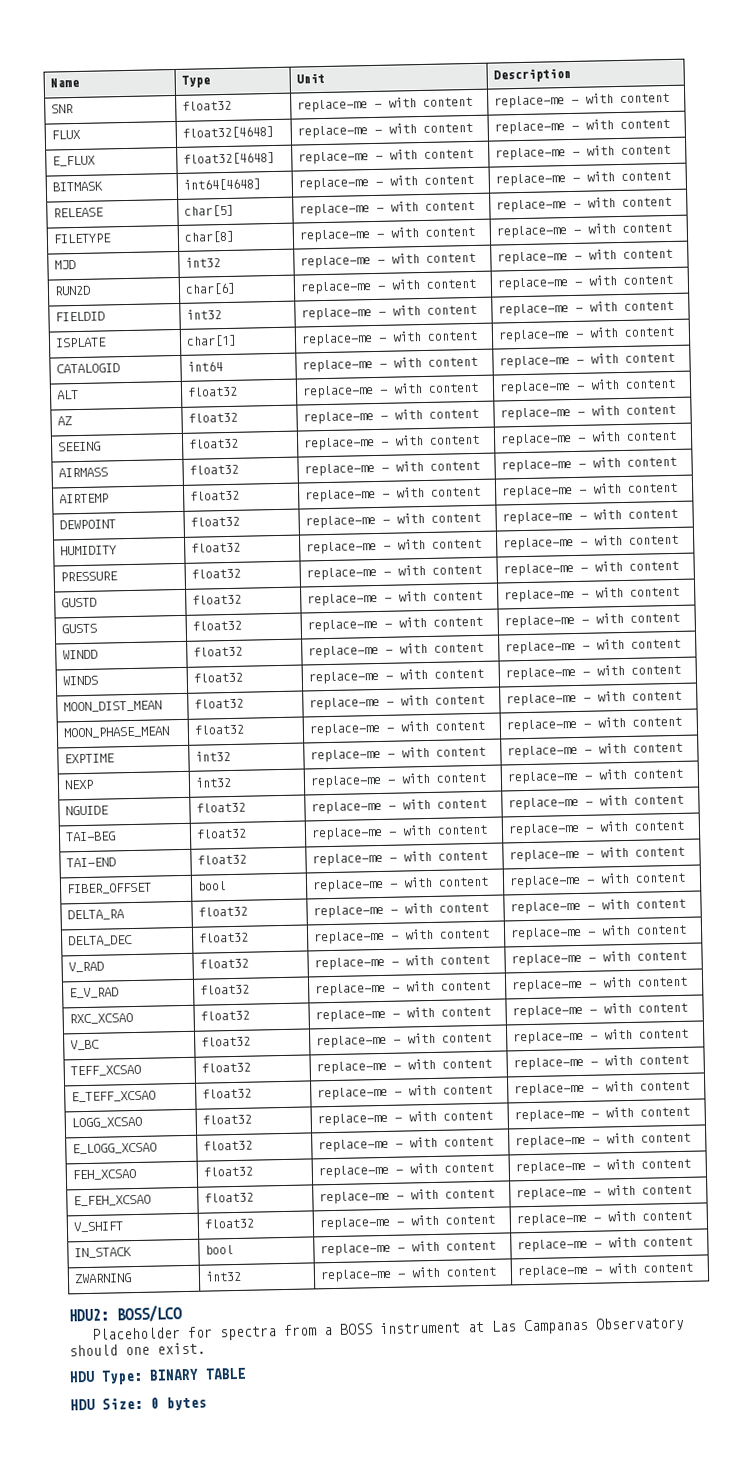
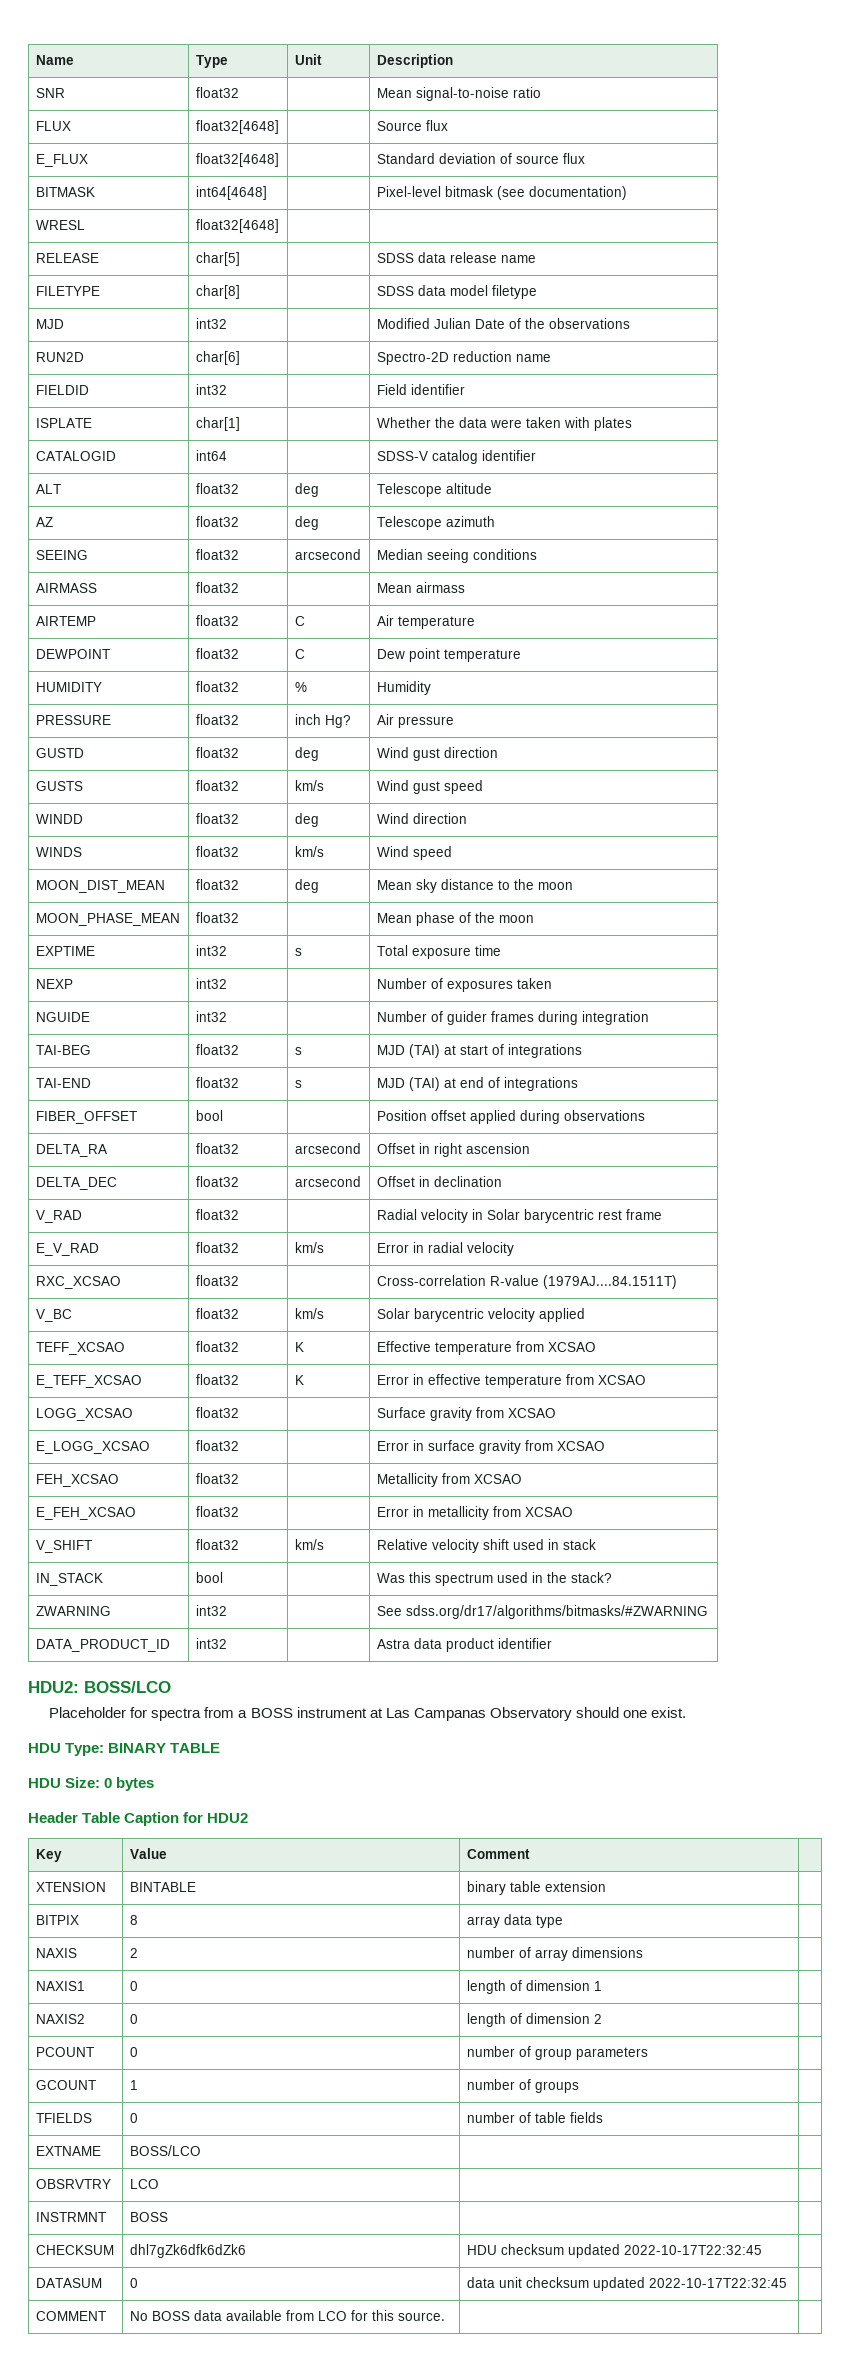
[297,96,474,113] [494,92,671,109] [51,129,82,140] [182,125,275,139] [297,122,474,139] [494,118,671,135] [52,155,97,167] [183,151,276,165] [298,148,475,165] [495,144,672,161] [52,181,104,192] [183,178,262,191] [298,174,475,191] [495,170,672,187] [53,207,105,218] [184,204,235,217] [299,200,476,217] [496,196,673,213] [53,233,112,244] [184,230,236,243] [299,226,476,243] [496,222,673,239] [54,260,77,270] [185,257,222,268] [300,252,477,269] [497,248,674,265] [54,285,92,296] [185,282,237,295] [300,278,477,295] [497,274,674,291] [55,311,106,322] [186,309,223,320] [301,304,478,321] [498,300,675,317] [55,337,108,348] [186,334,238,347] [301,330,479,347] [498,326,676,343] [56,363,121,374] [187,361,224,372] [302,356,479,373] [499,352,676,369] [56,389,80,400] [187,386,239,397] [302,382,480,399] [499,378,677,395] [57,416,74,426] [188,412,239,423] [303,408,480,425] [500,404,677,421] [58,441,102,452] [189,438,240,449] [304,434,481,451] [500,430,678,447] [58,467,109,478] [189,464,240,475] [304,460,481,477] [501,456,678,473] [59,493,110,504] [190,490,241,501] [305,486,482,503] [502,482,679,499] [59,519,117,530] [190,516,241,527] [305,512,482,529] [502,508,679,525] [60,545,118,556] [191,542,242,553] [306,538,483,555] [503,534,680,551] [60,571,119,582] [191,568,242,579] [306,564,483,581] [503,560,680,577] [61,597,98,608] [192,594,243,605] [307,590,484,607] [504,586,681,603] [61,623,98,634] [192,620,243,631] [307,616,484,633] [504,612,681,629] [62,649,99,660] [193,646,244,657] [308,642,485,659] [505,638,682,655] [62,675,99,686] [193,672,244,683] [308,668,485,685] [505,664,682,681] [63,700,163,713] [194,698,245,709] [309,694,486,711] [506,690,683,707] [63,726,171,739] [194,724,245,735] [309,720,486,737] [506,716,683,733] [64,753,116,764] [195,750,232,762] [310,746,487,763] [507,742,684,759] [64,779,95,790] [195,776,233,788] [310,772,487,789] [507,768,684,785] [65,805,110,816] [196,802,247,813] [311,798,488,815] [508,794,685,811] [65,831,117,842] [196,828,248,839] [311,824,489,841] [508,820,686,837] [66,857,117,868] [197,854,248,865] [312,850,489,867] [509,846,686,863] [66,882,153,895] [197,881,228,891] [312,876,490,893] [509,872,687,889] [67,909,126,921] [198,906,249,917] [313,902,490,919] [510,898,687,915] [68,935,134,947] [199,932,250,943] [314,928,491,945] [510,924,688,941] [68,961,105,973] [199,958,250,969] [314,954,491,971] [511,950,688,967] [69,987,120,999] [200,984,251,995] [315,980,492,997] [512,976,689,993] [69,1013,134,1025] [200,1010,251,1021] [315,1006,492,1023] [512,1002,689,1019] [70,1039,101,1051] [201,1036,252,1047] [316,1032,493,1049] [513,1028,690,1045] [70,1064,142,1077] [201,1062,252,1073] [316,1058,493,1075] [513,1054,690,1071] [71,1090,157,1103] [202,1088,253,1099] [317,1084,494,1101] [514,1080,691,1097] [71,1116,143,1129] [202,1114,253,1125] [317,1110,494,1127] [514,1106,691,1123] [72,1142,158,1155] [203,1140,254,1151] [318,1136,495,1153] [515,1132,692,1149] [72,1168,137,1181] [203,1166,254,1177] [318,1162,495,1179] [515,1158,692,1175] [73,1194,152,1207] [204,1192,255,1203] [319,1188,496,1205] [516,1184,693,1201] [73,1221,125,1233] [204,1218,255,1229] [319,1214,496,1231] [516,1210,693,1227] [74,1247,133,1259] [205,1245,235,1255] [320,1240,497,1257] [517,1236,694,1253] [74,1273,133,1284] [205,1270,243,1282] [320,1266,497,1283] [517,1262,694,1279] replace-me - with content | replace-me - with content // FLUX | float32[4648] | replace-me - with content | replace-me - with content // E_FLUX | float32[4648] | replace-me - with content | replace-me - with content // BITMASK | int64[4648] | replace-me - with content | replace-me - with content // RELEASE | char[5] | replace-me - with content | replace-me - with content // FILETYPE | char[8] | replace-me - with content | replace-me - with content // MJD | int32 | replace-me - with content | replace-me - with content // RUN2D | char[6] | replace-me - with content | replace-me - with content // FIELDID | int32 | replace-me - with content | replace-me - with content // ISPLATE | char[1] | replace-me - with content | replace-me - with content // CATALOGID | int64 | replace-me - with content | replace-me - with content // ALT | float32 | replace-me - with content | replace-me - with content // AZ | float32 | replace-me - with content | replace-me - with content // SEEING | float32 | replace-me - with content | replace-me - with content // AIRMASS | float32 | replace-me - with content | replace-me - with content // AIRTEMP | float32 | replace-me - with content | replace-me - with content // DEWPOINT | float32 | replace-me - with content | replace-me - with content // HUMIDITY | float32 | replace-me - with content | replace-me - with content // PRESSURE | float32 | replace-me - with content | replace-me - with content // GUSTD | float32 | replace-me - with content | replace-me - with content // GUSTS | float32 | replace-me - with content | replace-me - with content // WINDD | float32 | replace-me - with content | replace-me - with content // WINDS | float32 | replace-me - with content | replace-me - with content // MOON_DIST_MEAN | float32 | replace-me - with content | replace-me - with content // MOON_PHASE_MEAN | float32 | replace-me - with content | replace-me - with content // EXPTIME | int32 | replace-me - with content | replace-me - with content // NEXP | int32 | replace-me - with content | replace-me - with content // NGUIDE | float32 | replace-me - with content | replace-me - with content // TAI-BEG | float32 | replace-me - with content | replace-me - with content // TAI-END | float32 | replace-me - with content | replace-me - with content // FIBER_OFFSET | bool | replace-me - with content | replace-me - with content // DELTA_RA | float32 | replace-me - with content | replace-me - with content // DELTA_DEC | float32 | replace-me - with content | replace-me - with content // V_RAD | float32 | replace-me - with content | replace-me - with content // E_V_RAD | float32 | replace-me - with content | replace-me - with content // RXC_XCSAO | float32 | replace-me - with content | replace-me - with content // V_BC | float32 | replace-me - with content | replace-me - with content // TEFF_XCSAO | float32 | replace-me - with content | replace-me - with content // E_TEFF_XCSAO | float32 | replace-me - with content | replace-me - with content // LOGG_XCSAO | float32 | replace-me - with content | replace-me - with content // E_LOGG_XCSAO | float32 | replace-me - with content | replace-me - with content // FEH_XCSAO | float32 | replace-me - with content | replace-me - with content // E_FEH_XCSAO | float32 | replace-me - with content | replace-me - with content // V_SHIFT | float32 | replace-me - with content | replace-me - with content // IN_STACK | bool | replace-me - with content | replace-me - with content // ZWARNING | int32 | replace-me - with content | replace-me - with content -> [376,87,541,101] [35,121,71,131] [195,120,279,134] [376,120,448,131] [35,154,88,167] [195,153,279,167] [376,153,585,164] [35,187,95,197] [195,186,267,200] [376,186,627,200] [35,220,85,230] [195,219,279,233] [35,253,99,263] [195,252,240,266] [376,252,536,263] [35,286,100,296] [195,285,240,299] [376,285,537,299] [35,319,64,329] [195,318,227,329] [376,318,630,329] [35,352,84,362] [195,351,240,365] [376,351,551,365] [35,385,89,395] [195,384,227,395] [376,384,465,395] [35,418,92,428] [195,417,240,431] [376,417,632,431] [35,451,116,461] [195,450,227,461] [376,450,536,464] [35,484,61,494] [195,483,239,494] [294,483,319,497] [376,483,492,497] [35,517,53,527] [195,516,239,527] [294,516,319,530] [376,516,495,530] [35,550,88,560] [195,549,239,560] [294,549,361,560] [376,549,537,563] [35,583,97,593] [195,582,239,593] [376,582,465,593] [35,616,96,626] [195,615,239,626] [294,616,305,626] [376,615,475,629] [35,649,110,659] [195,648,239,659] [294,649,305,659] [376,648,521,662] [35,682,102,692] [195,681,239,692] [294,682,307,692] [376,681,431,695] [35,715,111,725] [195,714,239,725] [294,714,351,728] [376,714,454,728] [35,748,84,758] [195,747,239,758] [294,747,319,761] [376,747,498,761] [35,781,83,791] [195,780,239,791] [294,780,324,791] [376,780,483,794] [35,814,83,824] [195,813,239,824] [294,813,319,827] [376,813,467,824] [35,847,82,857] [195,846,239,857] [294,846,324,857] [376,846,452,860] [35,880,165,893] [195,879,239,890] [294,879,319,893] [376,879,573,893] [35,913,180,926] [195,912,239,923] [376,912,534,926] [35,946,95,956] [195,945,227,956] [294,948,302,956] [376,945,501,959] [35,979,73,989] [195,978,227,989] [376,978,552,992] [35,1012,90,1022] [195,1011,227,1022] [376,1011,649,1025] [35,1045,91,1055] [195,1044,239,1055] [294,1047,302,1055] [376,1044,582,1058] [35,1078,91,1088] [195,1077,239,1088] [294,1080,302,1088] [376,1077,578,1091] [35,1111,137,1124] [195,1110,223,1121] [376,1110,645,1124] [35,1144,107,1157] [195,1143,239,1154] [294,1143,361,1154] [376,1143,530,1157] [35,1177,117,1190] [195,1176,239,1187] [294,1176,361,1187] [376,1176,502,1187] [35,1210,82,1223] [195,1209,239,1220] [376,1209,662,1223] [35,1243,99,1256] [195,1242,239,1253] [294,1242,324,1253] [376,1242,514,1256] [35,1276,121,1289] [195,1275,239,1286] [376,1275,677,1289] [35,1309,72,1322] [195,1308,239,1319] [294,1308,324,1319] [376,1308,585,1322] [35,1342,125,1355] [195,1341,239,1352] [294,1342,304,1352] [376,1341,596,1355] [35,1375,142,1388] [195,1374,239,1385] [294,1375,304,1385] [376,1374,646,1388] [35,1408,133,1421] [195,1407,239,1418] [376,1407,556,1421] [35,1441,150,1454] [195,1440,239,1451] [376,1440,605,1454] [35,1474,119,1487] [195,1473,239,1484] [376,1473,522,1487] [35,1507,136,1520] [195,1506,239,1517] [376,1506,573,1520] [35,1540,92,1553] [195,1539,239,1550] [294,1539,324,1550] [376,1539,596,1553] [35,1573,103,1586] [195,1572,223,1583] [376,1572,612,1586] [35,1606,111,1616] [195,1605,227,1616] [376,1605,708,1619] [35,1639,170,1652] [195,1638,227,1649] [376,1638,552,1652] | Mean signal-to-noise ratio // FLUX | float32[4648] | | Source flux // E_FLUX | float32[4648] | | Standard deviation of source flux // BITMASK | int64[4648] | | Pixel-level bitmask (see documentation) // WRESL | float32[4648] | | // RELEASE | char[5] | | SDSS data release name // FILETYPE | char[8] | | SDSS data model filetype // MJD | int32 | | Modified Julian Date of the observations // RUN2D | char[6] | | Spectro-2D reduction name // FIELDID | int32 | | Field identifier // ISPLATE | char[1] | | Whether the data were taken with plates // CATALOGID | int64 | | SDSS-V catalog identifier // ALT | float32 | deg | Telescope altitude // AZ | float32 | deg | Telescope azimuth // SEEING | float32 | arcsecond | Median seeing conditions // AIRMASS | float32 | | Mean airmass // AIRTEMP | float32 | C | Air temperature // DEWPOINT | float32 | C | Dew point temperature // HUMIDITY | float32 | % | Humidity // PRESSURE | float32 | inch Hg? | Air pressure // GUSTD | float32 | deg | Wind gust direction // GUSTS | float32 | km/s | Wind gust speed // WINDD | float32 | deg | Wind direction // WINDS | float32 | km/s | Wind speed // MOON_DIST_MEAN | float32 | deg | Mean sky distance to the moon // MOON_PHASE_MEAN | float32 | | Mean phase of the moon // EXPTIME | int32 | s | Total exposure time // NEXP | int32 | | Number of exposures taken // NGUIDE | int32 | | Number of guider frames during integration // TAI-BEG | float32 | s | MJD (TAI) at start of integrations // TAI-END | float32 | s | MJD (TAI) at end of integrations // FIBER_OFFSET | bool | | Position offset applied during observations // DELTA_RA | float32 | arcsecond | Offset in right ascension // DELTA_DEC | float32 | arcsecond | Offset in declination // V_RAD | float32 | | Radial velocity in Solar barycentric rest frame // E_V_RAD | float32 | km/s | Error in radial velocity // RXC_XCSAO | float32 | | Cross-correlation R-value (1979AJ....84.1511T) // V_BC | float32 | km/s | Solar barycentric velocity applied // TEFF_XCSAO | float32 | K | Effective temperature from XCSAO // E_TEFF_XCSAO | float32 | K | Error in effective temperature from XCSAO // LOGG_XCSAO | float32 | | Surface gravity from XCSAO // E_LOGG_XCSAO | float32 | | Error in surface gravity from XCSAO // FEH_XCSAO | float32 | | Metallicity from XCSAO // E_FEH_XCSAO | float32 | | Error in metallicity from XCSAO // V_SHIFT | float32 | km/s | Relative velocity shift used in stack // IN_STACK | bool | | Was this spectrum used in the stack? // ZWARNING | int32 | | See sdss.org/dr17/algorithms/bitmasks/#ZWARNING // DATA_PRODUCT_ID | int32 | | Astra data product identifier
(207, 1403) none -> [28,1812,249,1826] [35,1849,62,1862] [129,1848,167,1859] [466,1849,530,1859] [35,1882,106,1892] [129,1882,196,1892] [466,1881,606,1895] [35,1915,79,1925] [129,1915,138,1925] [466,1914,563,1928] [35,1948,77,1958] [129,1948,138,1958] [466,1947,643,1961] [35,1981,85,1991] [129,1981,138,1991] [466,1980,602,1994] [35,2014,85,2024] [129,2014,138,2024] [466,2013,602,2027] [35,2047,94,2057] [129,2047,138,2057] [466,2046,648,2060] [35,2080,96,2090] [129,2080,138,2090] [466,2079,579,2093] [35,2113,92,2123] [129,2113,138,2123] [466,2112,603,2123] [35,2146,101,2156] [129,2145,201,2156] [35,2179,111,2189] [129,2179,159,2189] [35,2212,106,2222] [129,2212,168,2222] [35,2245,114,2255] [129,2244,246,2258] [466,2244,762,2258] [35,2278,102,2288] [129,2278,138,2288] [466,2277,787,2291] [35,2311,106,2321] [129,2310,445,2321] // Header Table Caption for HDU2 // Key | Value | Comment | // XTENSION | BINTABLE | binary table extension | // BITPIX | 8 | array data type | // NAXIS | 2 | number of array dimensions | // NAXIS1 | 0 | length of dimension 1 | // NAXIS2 | 0 | length of dimension 2 | // PCOUNT | 0 | number of group parameters | // GCOUNT | 1 | number of groups | // TFIELDS | 0 | number of table fields | // EXTNAME | BOSS/LCO | | // OBSRVTRY | LCO | | // INSTRMNT | BOSS | | // CHECKSUM | dhl7gZk6dfk6dZk6 | HDU checksum updated 2022-10-17T22:32:45 | // DATASUM | 0 | data unit checksum updated 2022-10-17T22:32:45 | // COMMENT | No BOSS data available from LCO for this source. | |

